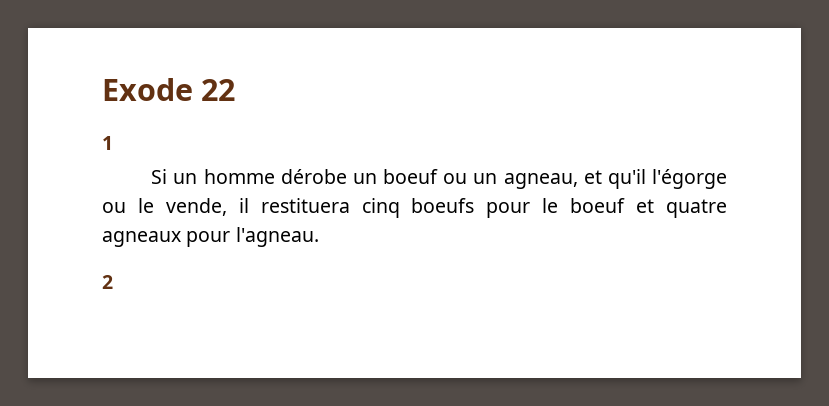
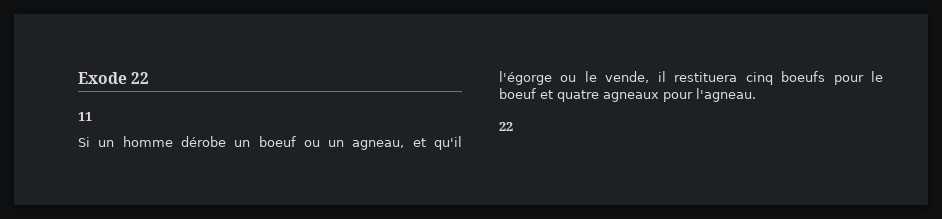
[102,136,113,150] 1 -> [78,112,92,121] 11
[102,275,113,289] 2 -> [499,122,513,131] 22

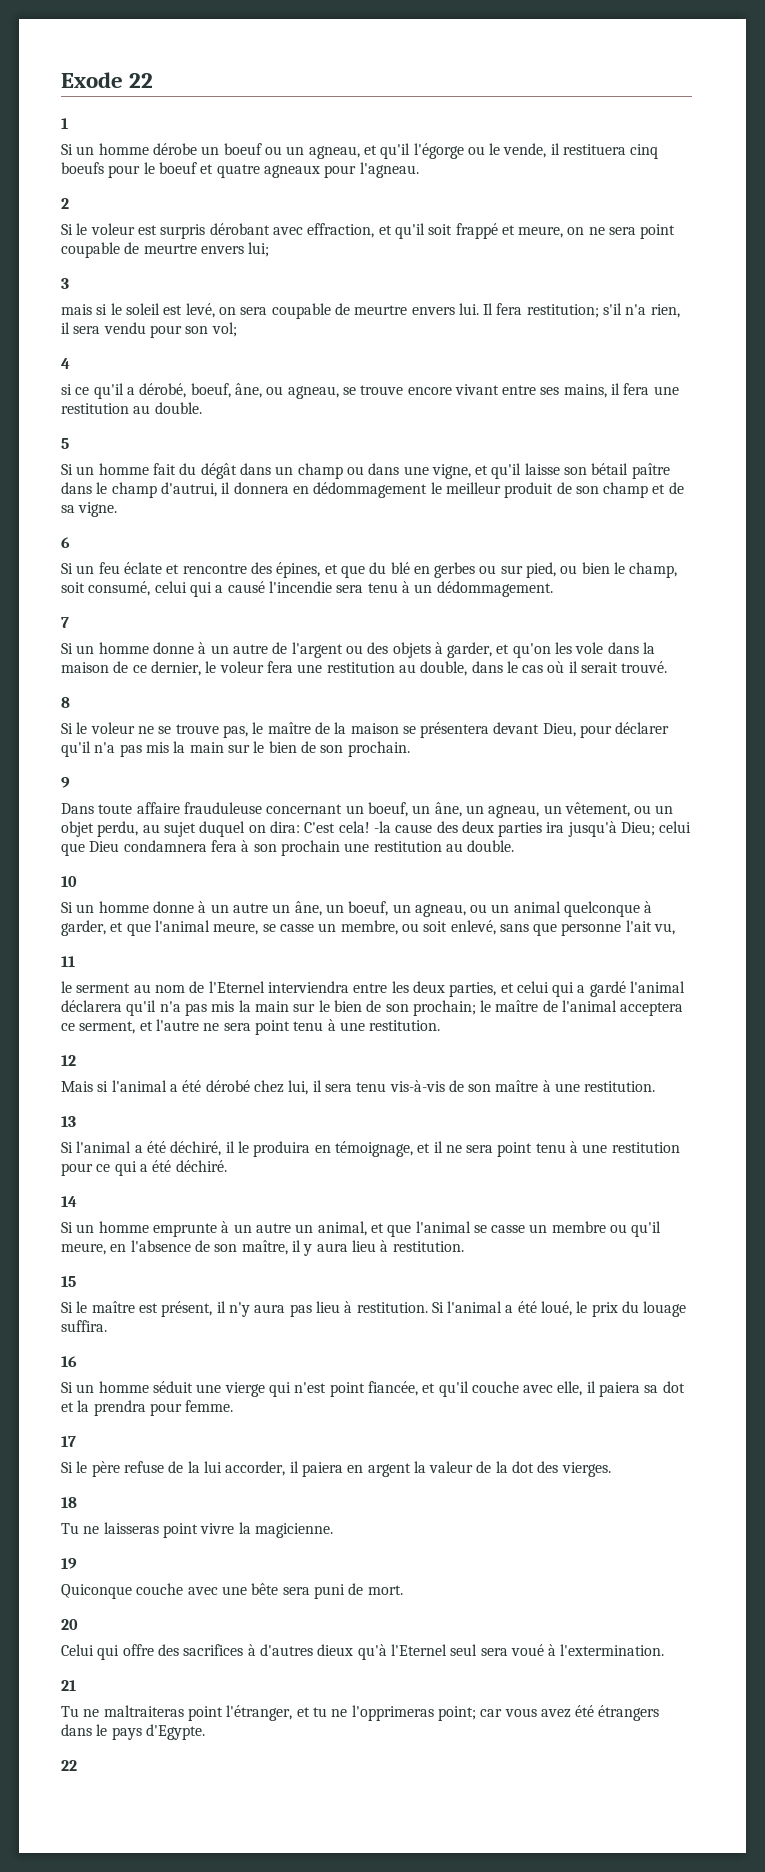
[78,112,92,121] 11 -> [61,118,68,129] 1
(756, 95) none -> [61,198,69,209] [61,223,676,239] [61,242,270,258] [61,278,69,289] [61,303,680,319] [61,322,237,338] [61,358,70,369] [61,383,679,399] [61,402,202,414] [61,438,69,449] [61,463,670,479] [61,482,684,498] [61,502,118,517] [61,537,70,548] [61,562,678,578] [61,581,553,597] [61,617,69,628] [61,642,656,658] [61,661,668,676] [61,697,70,708] [61,722,670,738] [61,741,410,757] [61,777,70,788] [61,802,674,818] [61,821,692,837] [61,840,515,856] [61,876,77,887] [61,901,653,917] [61,920,676,936] [61,956,75,967] [61,981,686,997] [61,1000,684,1016] [61,1019,441,1035] [61,1055,76,1066] [61,1080,656,1095] [61,1116,76,1127] [61,1141,680,1157] [61,1160,227,1176] [61,1196,77,1207] [61,1221,662,1237] [61,1240,464,1256] [61,1276,76,1287] [61,1301,687,1317] [61,1320,107,1332] [61,1356,77,1367] [61,1381,685,1397] [61,1400,234,1416] [61,1436,76,1447] [61,1461,611,1477] [61,1497,77,1508] [61,1522,333,1538] [61,1558,77,1569] [61,1583,403,1599] [61,1619,78,1630] [61,1644,665,1660] [61,1680,76,1691] [61,1705,660,1721] [61,1724,205,1740] // 2 // Si le voleur est surpris dérobant avec effraction, et qu'il soit frappé et meure, on ne sera point coupable de meurtre envers lui; // 3 // mais si le soleil est levé, on sera coupable de meurtre envers lui. Il fera restitution; s'il n'a rien, il sera vendu pour son vol; // 4 // si ce qu'il a dérobé, boeuf, âne, ou agneau, se trouve encore vivant entre ses mains, il fera une restitution au double. // 5 // Si un homme fait du dégât dans un champ ou dans une vigne, et qu'il laisse son bétail paître dans le champ d'autrui, il donnera en dédommagement le meilleur produit de son champ et de sa vigne. // 6 // Si un feu éclate et rencontre des épines, et que du blé en gerbes ou sur pied, ou bien le champ, soit consumé, celui qui a causé l'incendie sera tenu à un dédommagement. // 7 // Si un homme donne à un autre de l'argent ou des objets à garder, et qu'on les vole dans la maison de ce dernier, le voleur fera une restitution au double, dans le cas où il serait trouvé. // 8 // Si le voleur ne se trouve pas, le maître de la maison se présentera devant Dieu, pour déclarer qu'il n'a pas mis la main sur le bien de son prochain. // 9 // Dans toute affaire frauduleuse concernant un boeuf, un âne, un agneau, un vêtement, ou un objet perdu, au sujet duquel on dira: C'est cela! -la cause des deux parties ira jusqu'à Dieu; celui que Dieu condamnera fera à son prochain une restitution au double. // 10 // Si un homme donne à un autre un âne, un boeuf, un agneau, ou un animal quelconque à garder, et que l'animal meure, se casse un membre, ou soit enlevé, sans que personne l'ait vu, // 11 // le serment au nom de l'Eternel interviendra entre les deux parties, et celui qui a gardé l'animal déclarera qu'il n'a pas mis la main sur le bien de son prochain; le maître de l'animal acceptera ce serment, et l'autre ne sera point tenu à une restitution. // 12 // Mais si l'animal a été dérobé chez lui, il sera tenu vis-à-vis de son maître à une restitution. // 13 // Si l'animal a été déchiré, il le produira en témoignage, et il ne sera point tenu à une restitution pour ce qui a été déchiré. // 14 // Si un homme emprunte à un autre un animal, et que l'animal se casse un membre ou qu'il meure, en l'absence de son maître, il y aura lieu à restitution. // 15 // Si le maître est présent, il n'y aura pas lieu à restitution. Si l'animal a été loué, le prix du louage suffira. // 16 // Si un homme séduit une vierge qui n'est point fiancée, et qu'il couche avec elle, il paiera sa dot et la prendra pour femme. // 17 // Si le père refuse de la lui accorder, il paiera en argent la valeur de la dot des vierges. // 18 // Tu ne laisseras point vivre la magicienne. // 19 // Quiconque couche avec une bête sera puni de mort. // 20 // Celui qui offre des sacrifices à d'autres dieux qu'à l'Eternel seul sera voué à l'extermination. // 21 // Tu ne maltraiteras point l'étranger, et tu ne l'opprimeras point; car vous avez été étrangers dans le pays d'Egypte.

